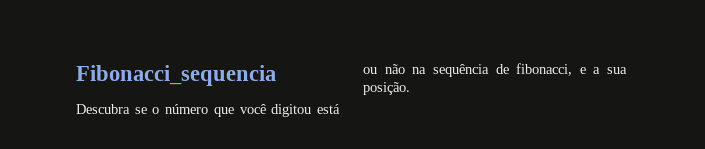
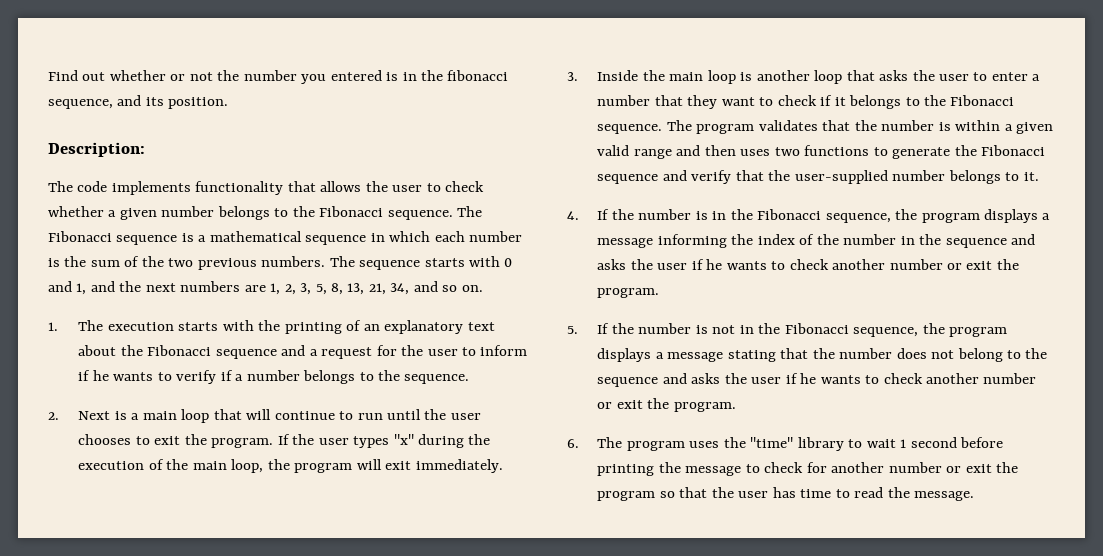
[76,65,276,86] [76,104,340,117] [363,63,627,77] [363,82,410,95] Fibonacci_sequencia // Descubra se o número que você digitou está ou não na sequência de fibonacci, e a sua posição. -> [48,70,509,84] [48,95,229,109] [48,142,145,157] [48,181,485,195] [48,206,483,220] [48,231,523,245] [48,256,513,270] [48,281,483,295] [48,320,495,334] [78,345,528,359] [78,370,470,384] [48,409,481,423] [78,434,491,448] [78,459,503,473] [567,70,1041,84] [597,95,1015,109] [597,120,1053,134] [597,145,1045,159] [597,170,1039,184] [567,209,1051,223] [597,234,1035,248] [597,259,1019,270] [597,288,660,298] [567,323,1007,337] [597,348,1048,362] [597,373,1037,387] [597,398,736,412] [567,437,1003,451] [597,462,1018,476] [597,487,974,501] Find out whether or not the number you entered is in the fibonacci sequence, and its position. // Description: // The code implements functionality that allows the user to check whether a given number belongs to the Fibonacci sequence. The Fibonacci sequence is a mathematical sequence in which each number is the sum of the two previous numbers. The sequence starts with 0 and 1, and the next numbers are 1, 2, 3, 5, 8, 13, 21, 34, and so on. // 1. The execution starts with the printing of an explanatory text about the Fibonacci sequence and a request for the user to inform if he wants to verify if a number belongs to the sequence. // 2. Next is a main loop that will continue to run until the user chooses to exit the program. If the user types "x" during the execution of the main loop, the program will exit immediately. // 3. Inside the main loop is another loop that asks the user to enter a number that they want to check if it belongs to the Fibonacci sequence. The program validates that the number is within a given valid range and then uses two functions to generate the Fibonacci sequence and verify that the user-supplied number belongs to it. // 4. If the number is in the Fibonacci sequence, the program displays a message informing the index of the number in the sequence and asks the user if he wants to check another number or exit the program. // 5. If the number is not in the Fibonacci sequence, the program displays a message stating that the number does not belong to the sequence and asks the user if he wants to check another number or exit the program. // 6. The program uses the "time" library to wait 1 second before printing the message to check for another number or exit the program so that the user has time to read the message.

